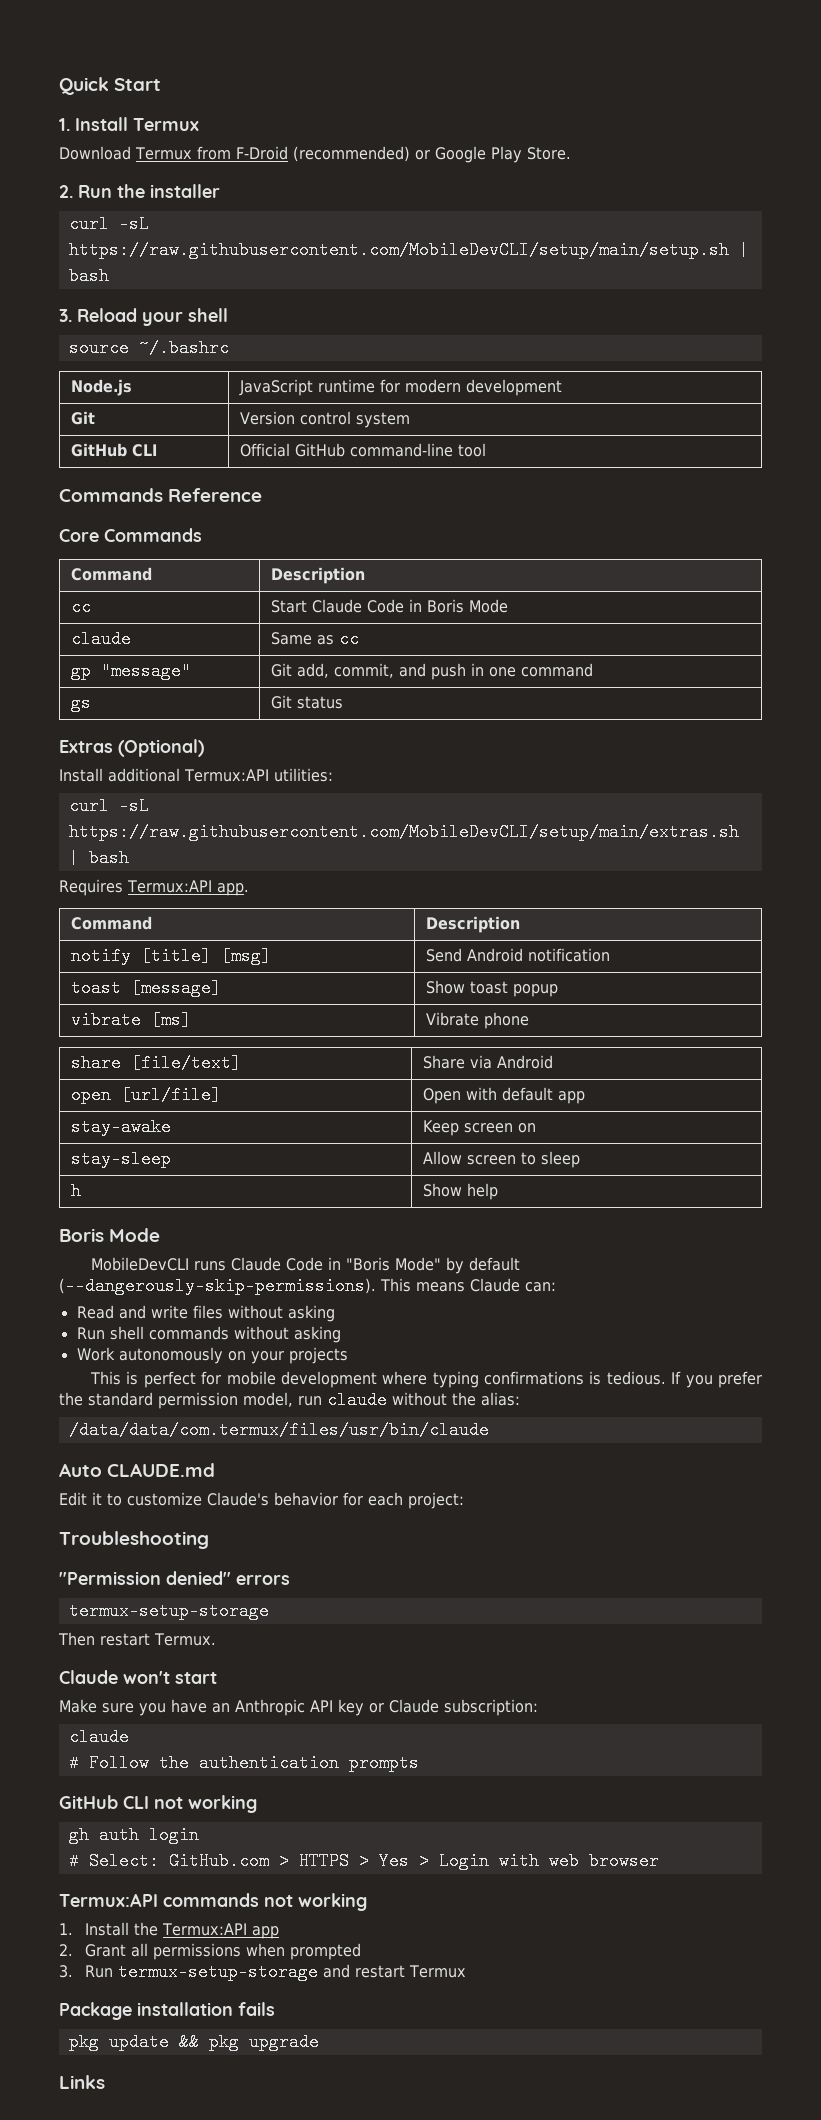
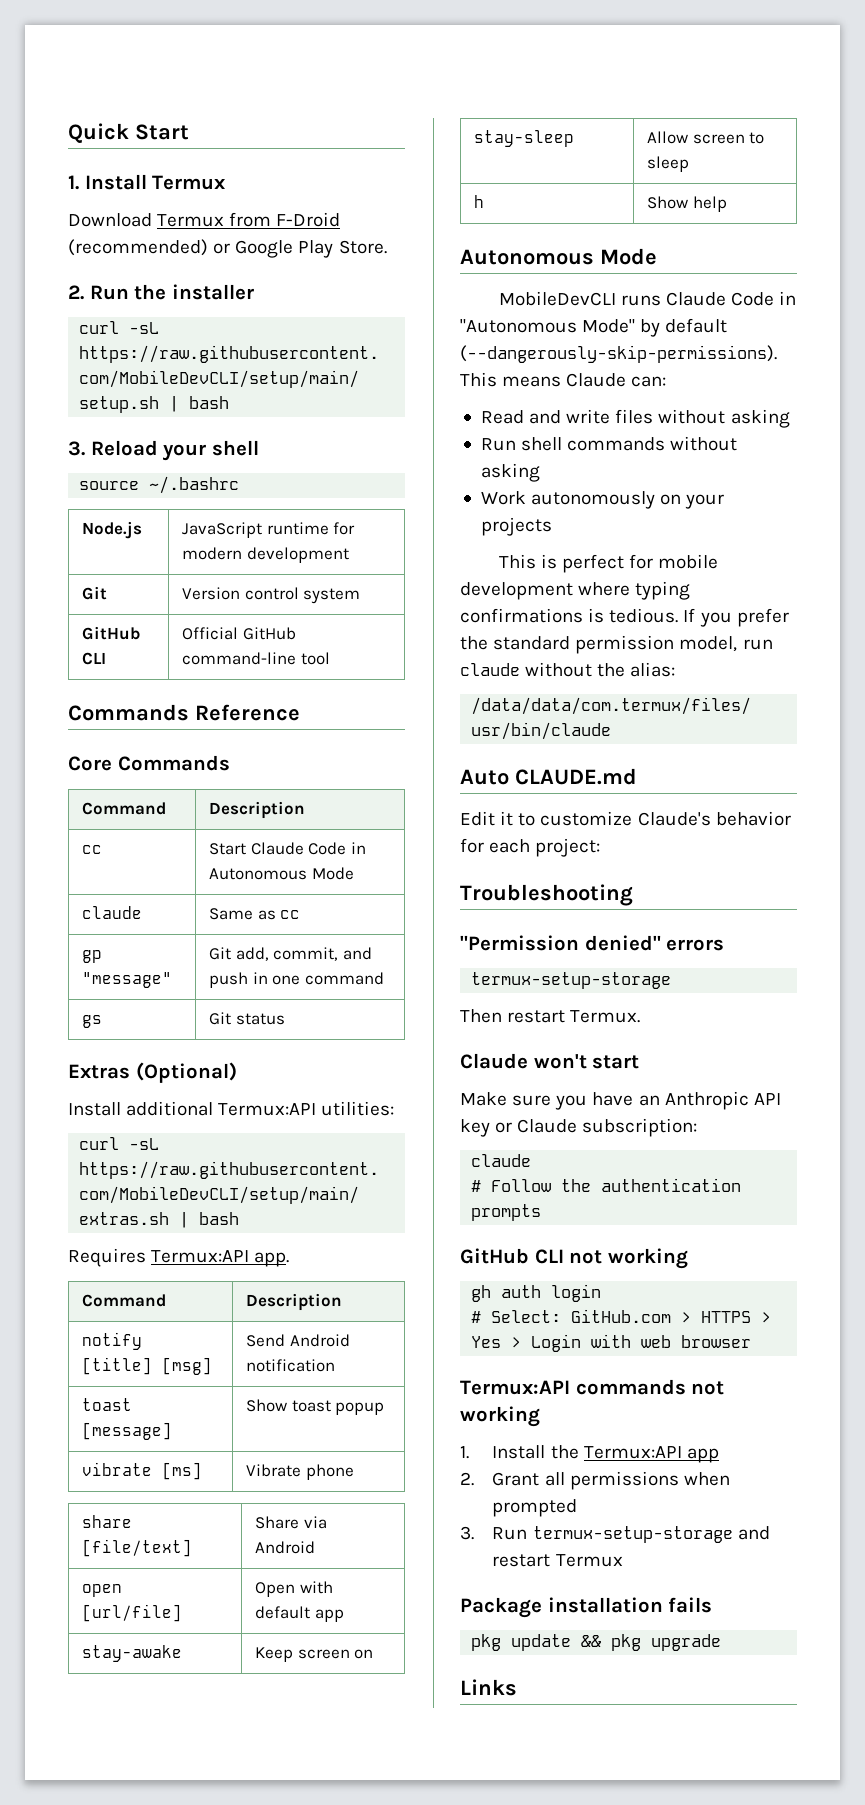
[426,599,464,613] Boris -> [209,868,308,880] Autonomous
[59,1228,104,1242] Boris -> [460,249,594,265] Autonomous
[346,1257,391,1271] "Boris -> [460,319,577,333] "Autonomous

